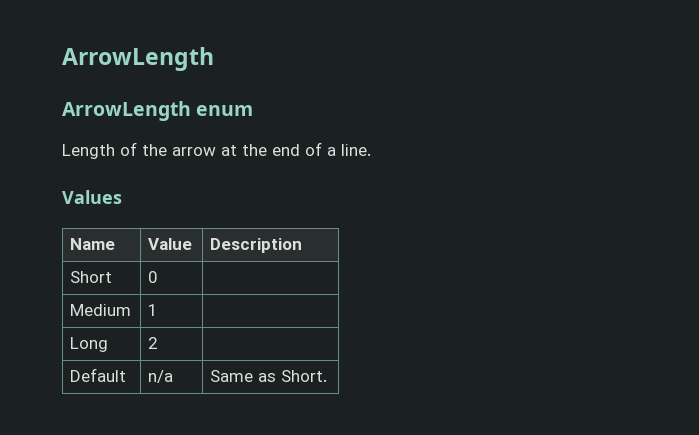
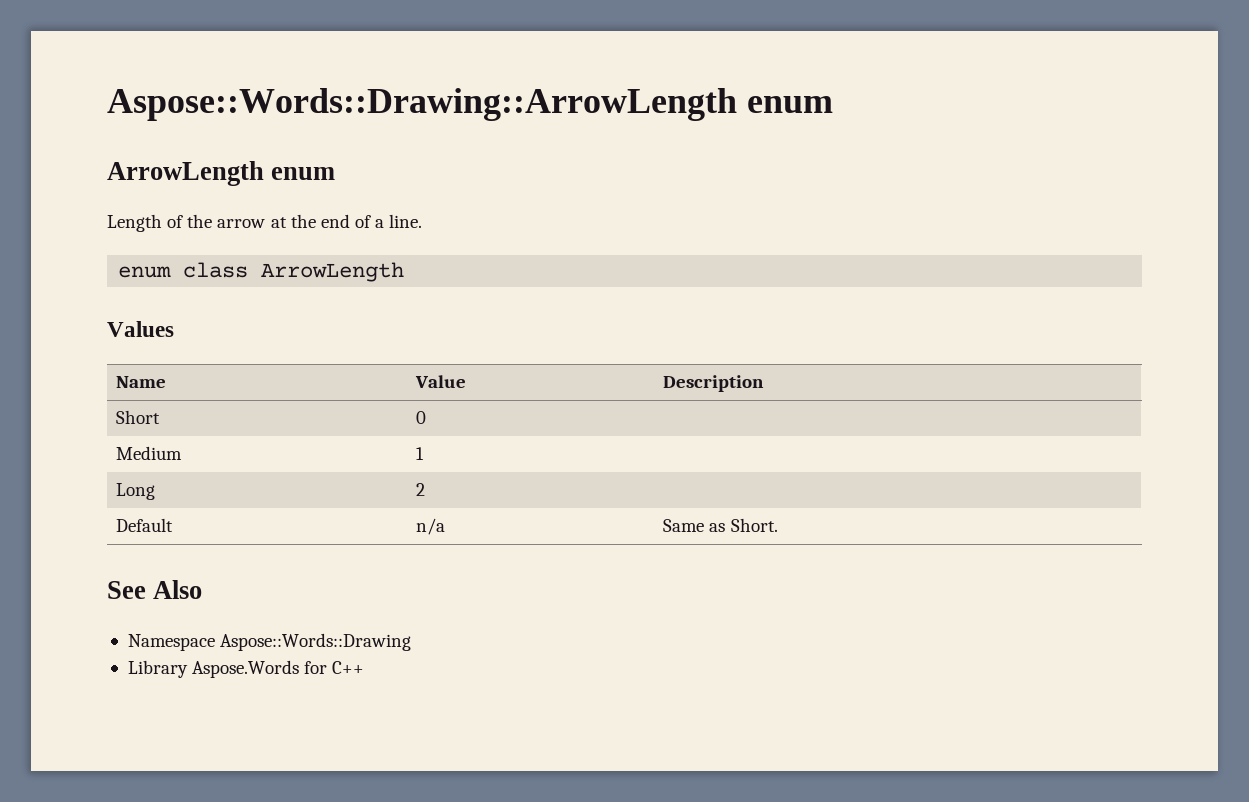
[62,47,214,71] ArrowLength -> [107,88,833,121] Aspose::Words::Drawing::ArrowLength enum
(371, 150) none -> [118,262,405,282] // enum class ArrowLength
(328, 376) none -> [107,580,203,599] [127,633,412,651] [127,660,365,678] // See Also // Namespace Aspose::Words::Drawing // Library Aspose.Words for C++

